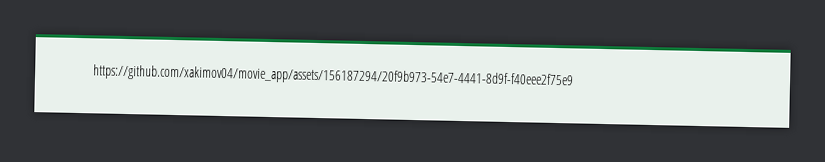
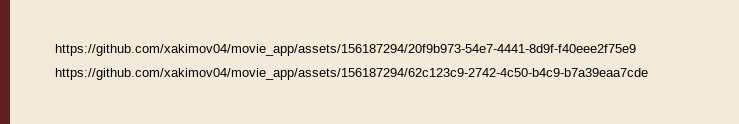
(574, 76) none -> [55,68,648,80] // https://github.com/xakimov04/movie_app/assets/156187294/62c123c9-2742-4c50-b4c9-b7a39eaa7cde

